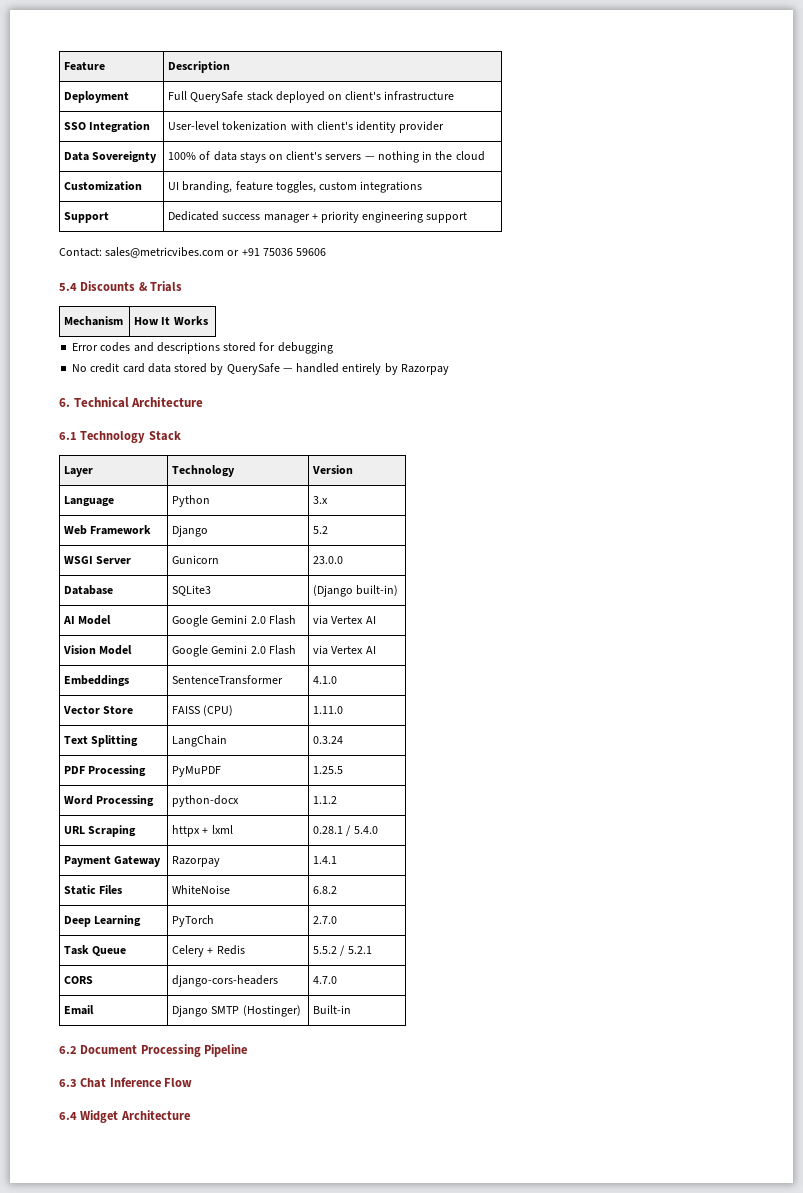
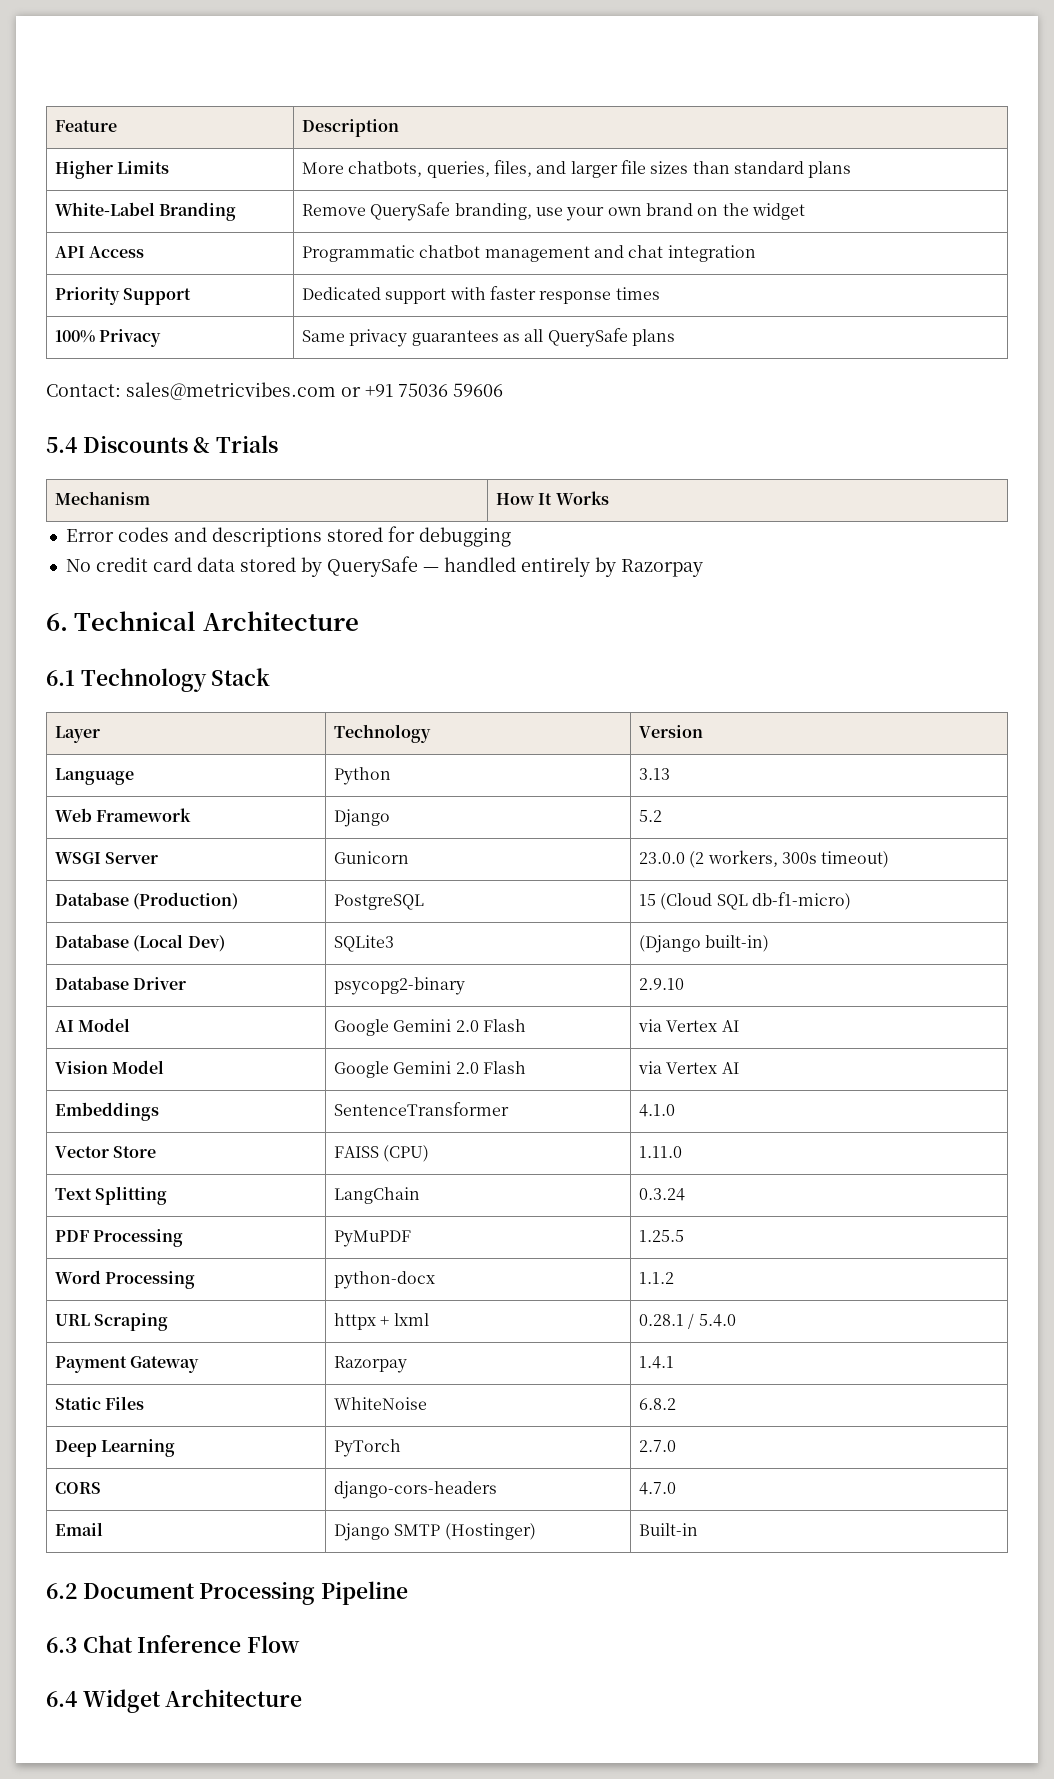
[64,91,130,103] [168,91,455,103] [64,121,151,133] [168,121,445,133] [64,151,158,163] [168,151,485,163] [64,181,143,191] [168,181,423,193] [64,212,110,223] [168,211,468,223] Deployment | Full QuerySafe stack deployed on client's infrastructure // SSO Integration | User-level tokenization with client's identity provider // Data Sovereignty | 100% of data stays on client's servers — nothing in the cloud // Customization | UI branding, feature toggles, custom integrations // Support | Dedicated success manager + priority engineering support -> [55,160,170,179] [302,160,852,178] [55,202,237,221] [302,202,806,221] [55,246,145,258] [302,245,756,262] [55,287,192,305] [302,286,660,304] [55,329,162,347] [302,328,676,347] Higher Limits | More chatbots, queries, files, and larger file sizes than standard plans // White-Label Branding | Remove QuerySafe branding, use your own brand on the widget // API Access | Programmatic chatbot management and chat integration // Priority Support | Dedicated support with faster response times // 100% Privacy | Same privacy guarantees as all QuerySafe plans
[313,496,329,504] 3.x -> [639,768,671,780] 3.13
[64,585,114,595] // Database -> [689,850,890,868] [55,892,239,910] [334,894,425,910] [639,892,852,910] [55,934,225,952] (2 workers, 300s timeout) // Database (Production) | PostgreSQL | 15 (Cloud SQL db-f1-micro) // Database (Local Dev)
(399, 590) none -> [55,976,187,990] [334,977,466,995] [639,978,685,990] // Database Driver | psycopg2-binary | 2.9.10
[64,945,127,956] [172,945,245,957] [313,945,372,956] // Task Queue | Celery + Redis | 5.5.2 / 5.2.1 -> (677, 1446) none

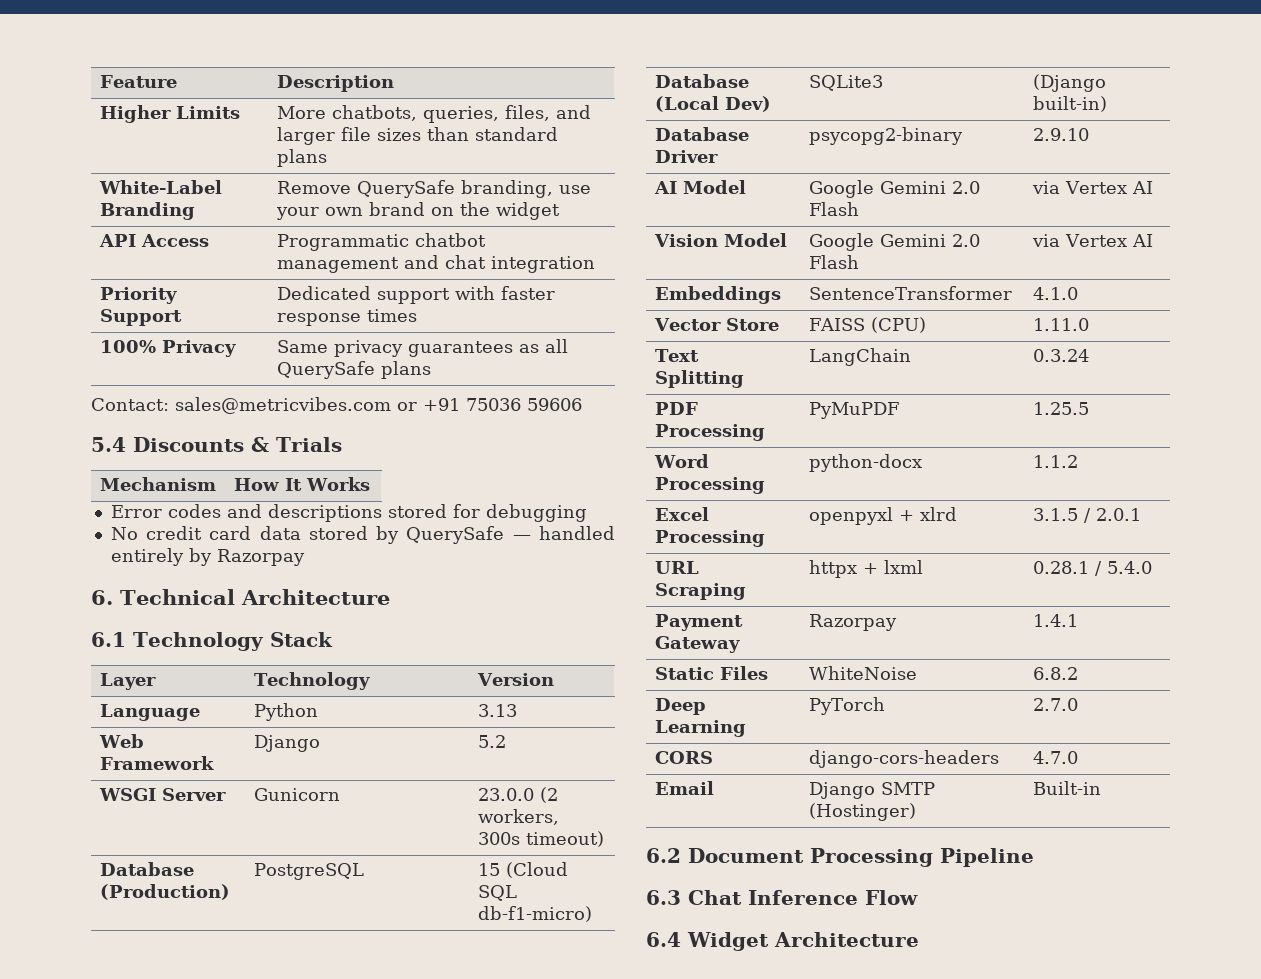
(675, 1278) none -> [654,507,709,521] [654,530,765,547] [808,507,957,525] [1032,508,1141,523] // Excel Processing | openpyxl + xlrd | 3.1.5 / 2.0.1

